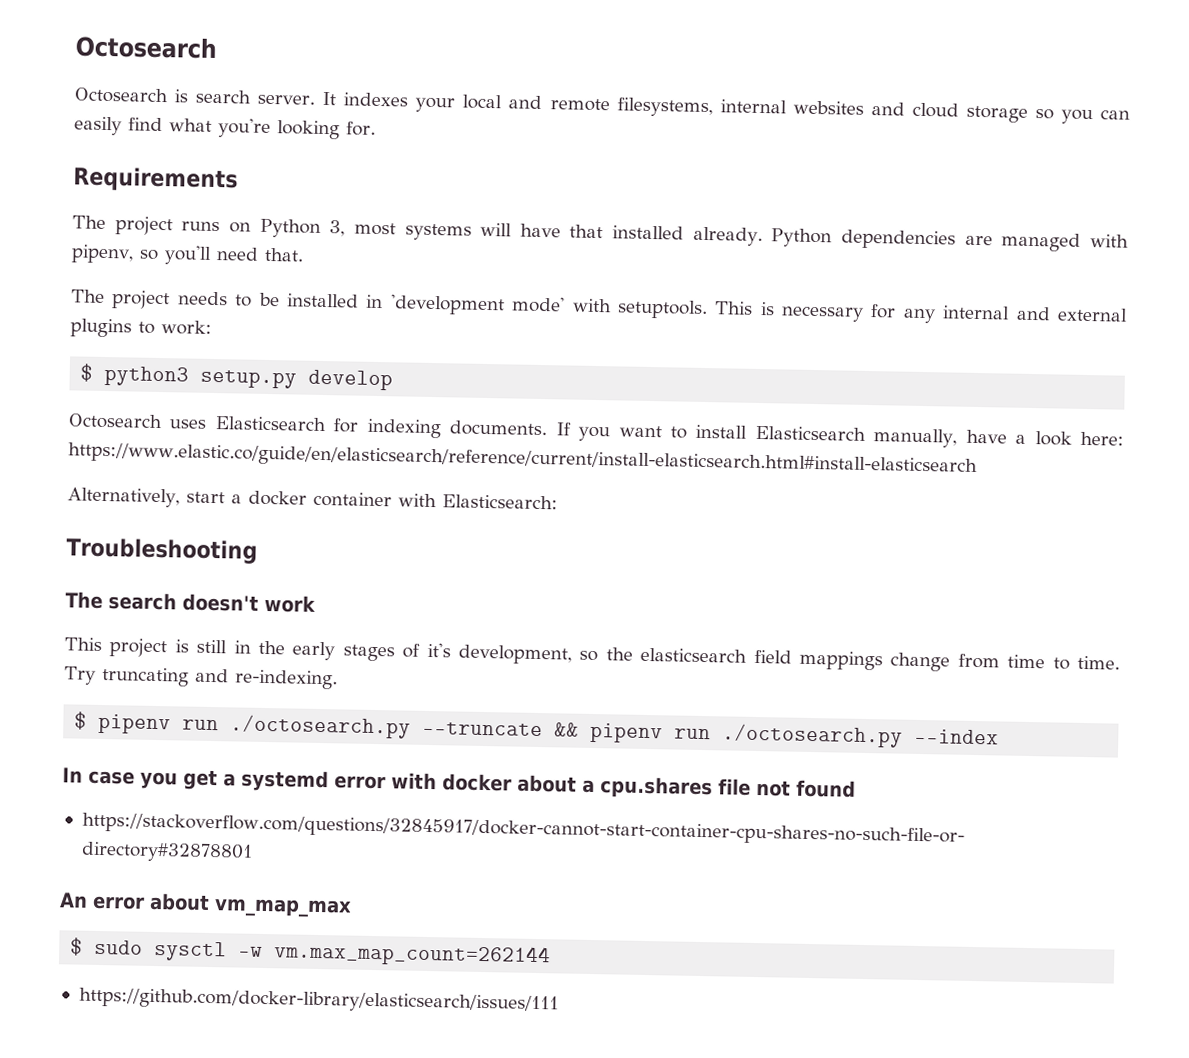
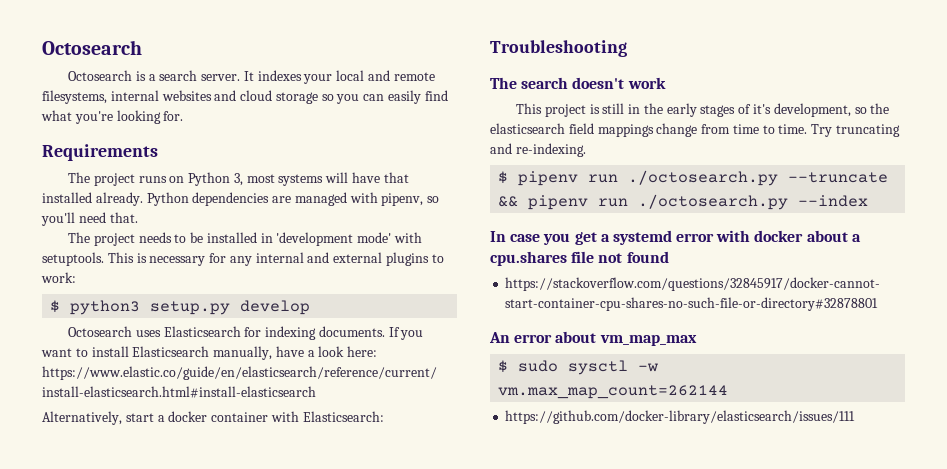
(189, 96) none -> [148,74,156,81] a

